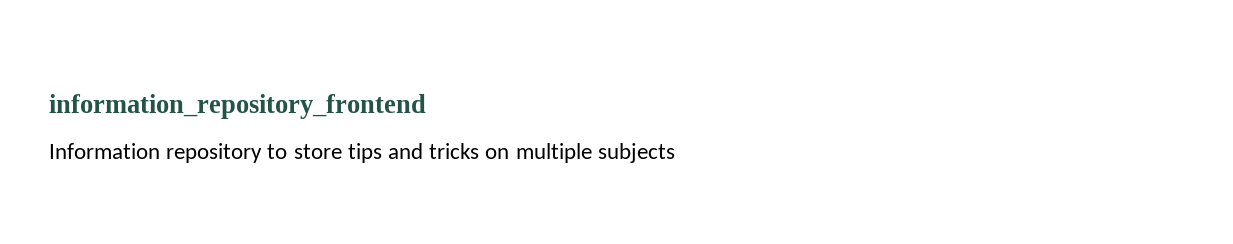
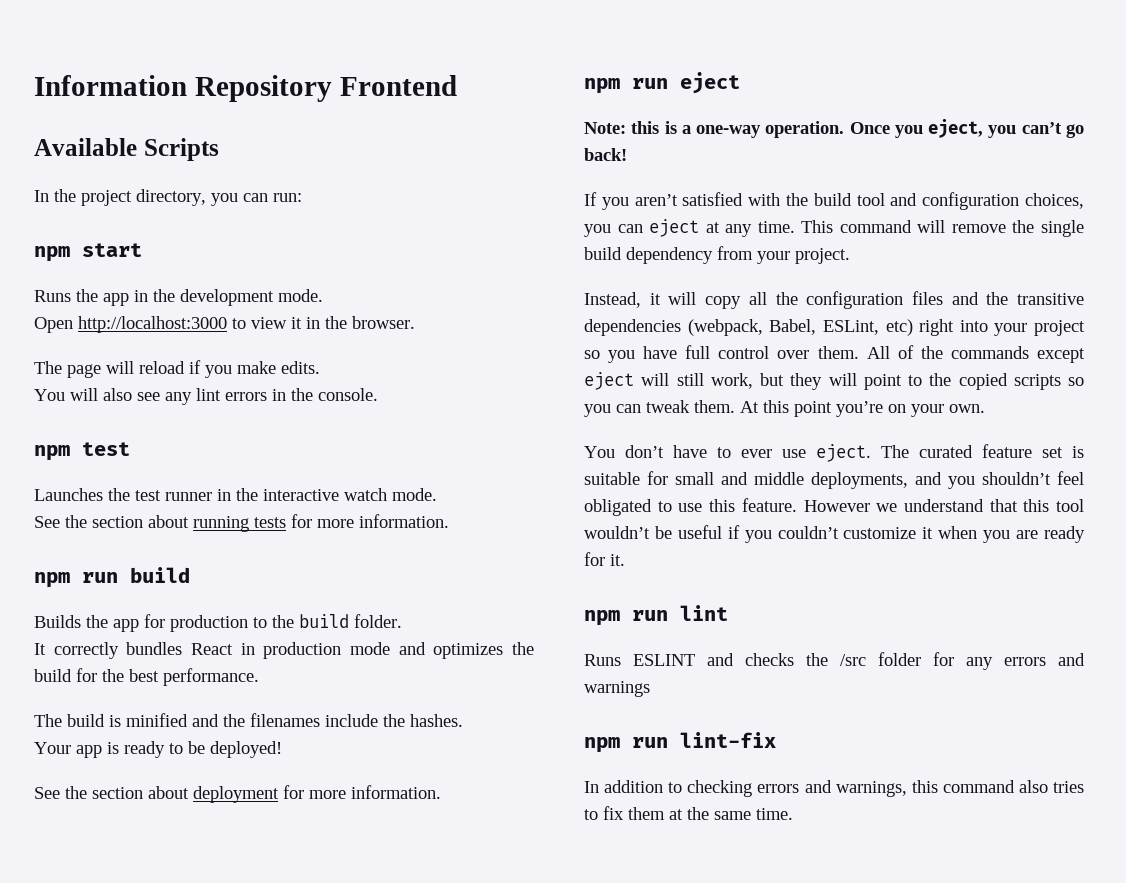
[49,94,426,119] [49,143,675,163] information_repository_frontend // Information repository to store tips and tricks on multiple subjects -> [34,75,457,102] [34,138,219,161] [34,189,302,206] [34,243,142,262] [34,289,323,306] [34,316,415,333] [34,360,320,378] [34,388,378,405] [34,442,130,461] [34,488,437,501] [34,514,449,532] [34,567,190,588] [34,614,402,632] [34,642,534,659] [34,668,259,686] [34,713,463,727] [34,741,282,758] [34,785,441,803] [584,72,740,94] [584,119,1084,138] [584,148,627,161] [584,192,1084,210] [584,219,1084,237] [584,246,850,264] [584,291,1084,309] [584,319,1085,336] [584,345,1085,363] [584,372,1084,390] [584,400,985,417] [584,444,1084,462] [584,471,1084,489] [584,498,1084,516] [584,525,1085,543] [584,552,625,566] [584,605,728,626] [584,652,1085,670] [584,681,650,697] [584,732,776,753] [584,780,1084,797] [584,806,793,820] Information Repository Frontend // Available Scripts // In the project directory, you can run: // npm start // Runs the app in the development mode. // Open http://localhost:3000 to view it in the browser. // The page will reload if you make edits. // You will also see any lint errors in the console. // npm test // Launches the test runner in the interactive watch mode. // See the section about running tests for more information. // npm run build // Builds the app for production to the build folder. // It correctly bundles React in production mode and optimizes the build for the best performance. // The build is minified and the filenames include the hashes. // Your app is ready to be deployed! // See the section about deployment for more information. // npm run eject // Note: this is a one-way operation. Once you eject, you can’t go back! // If you aren’t satisfied with the build tool and configuration choices, you can eject at any time. This command will remove the single build dependency from your project. // Instead, it will copy all the configuration files and the transitive dependencies (webpack, Babel, ESLint, etc) right into your project so you have full control over them. All of the commands except eject will still work, but they will point to the copied scripts so you can tweak them. At this point you’re on your own. // You don’t have to ever use eject. The curated feature set is suitable for small and middle deployments, and you shouldn’t feel obligated to use this feature. However we understand that this tool wouldn’t be useful if you couldn’t customize it when you are ready for it. // npm run lint // Runs ESLINT and checks the /src folder for any errors and warnings // npm run lint-fix // In addition to checking errors and warnings, this command also tries to fix them at the same time.

